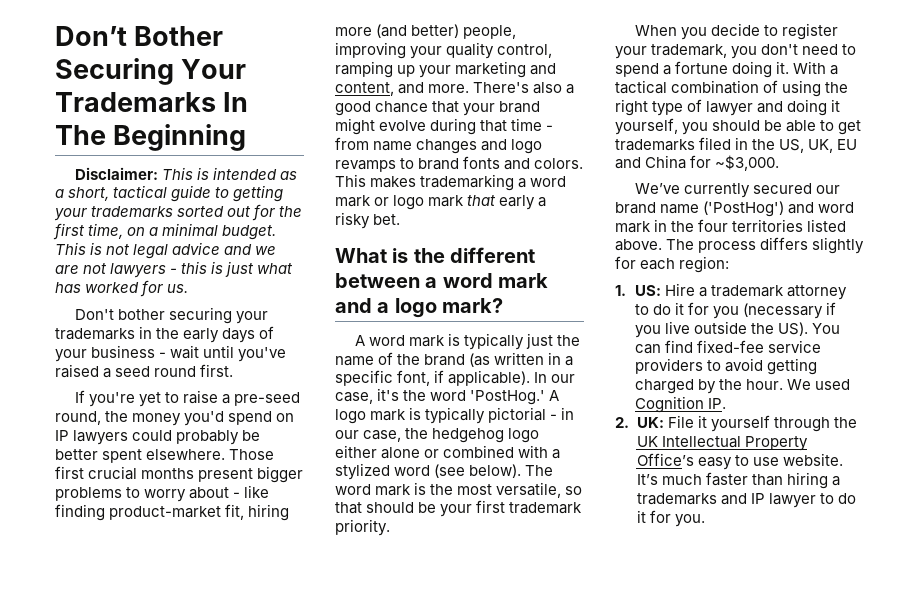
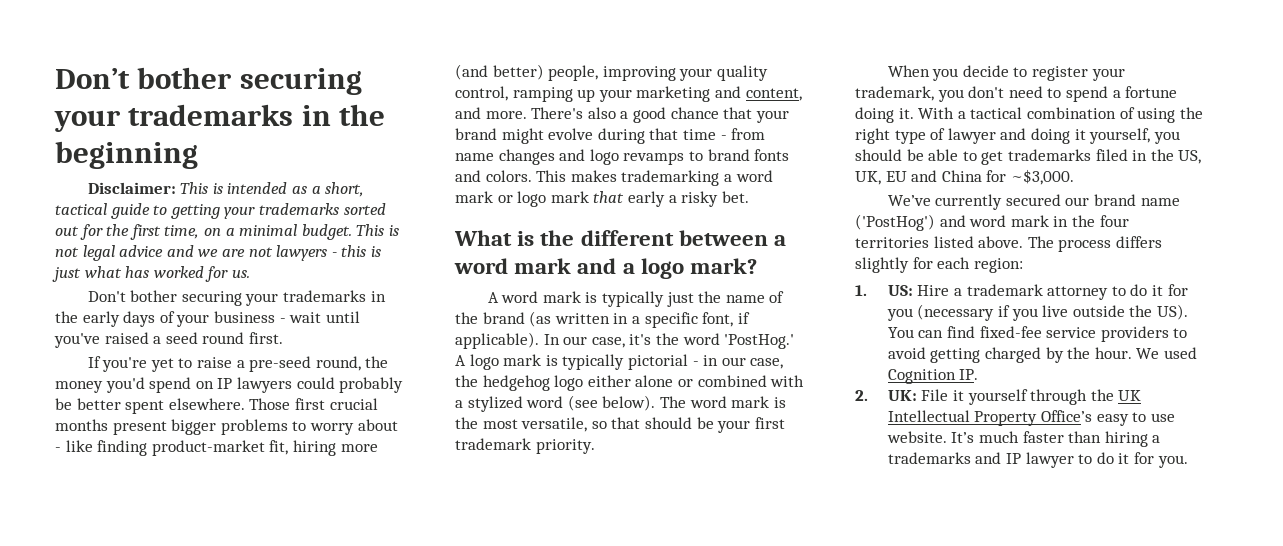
[55,26,224,46] [55,58,247,85] [55,92,249,112] [55,124,247,151] Don’t Bother Securing Your Trademarks In The Beginning -> [55,67,362,95] [54,104,386,132] [55,141,198,169] Don’t bother securing your trademarks in the beginning

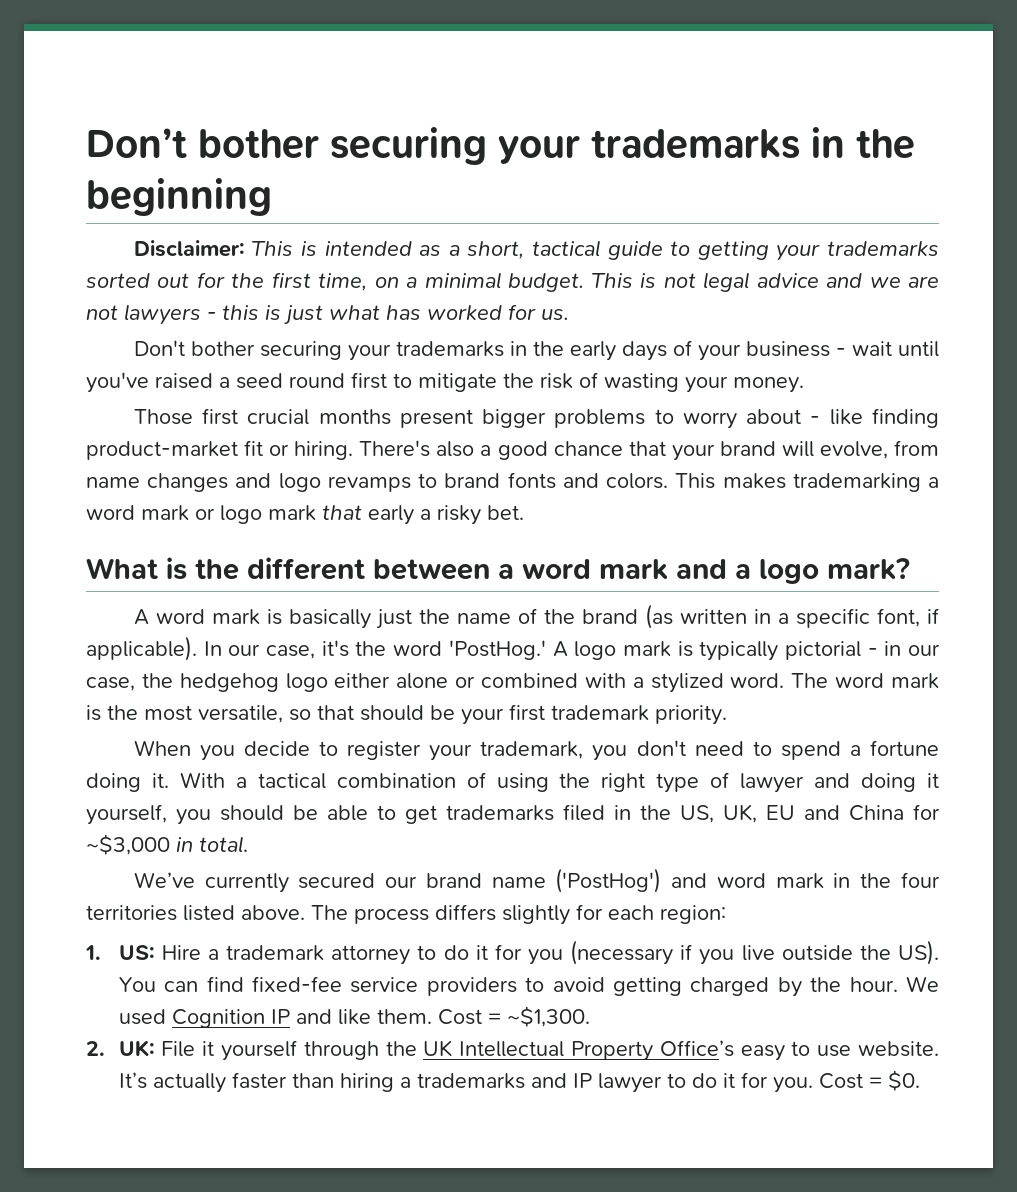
[248,332,283,344] [87,356,389,372] [55,377,404,393] [55,398,245,414] first. // If you're yet to raise a pre-seed round, the money you'd spend on IP lawyers could probably be better spent elsewhere. -> [351,372,804,393] first to mitigate the risk of wasting your money. //
[269,440,378,456] [455,64,768,81] [455,86,802,102] [455,107,527,119] fit, hiring more (and better) people, improving your quality control, ramping up your marketing and content, and more. -> [244,440,354,460] fit or hiring.
[501,128,727,144] might evolve during that time - -> [781,441,888,459] will evolve,
[602,291,665,307] typically -> [288,609,371,629] basically
[526,395,656,411] word (see below). -> [730,673,785,688] word.
[1010,169,1074,185] ~$3,000. -> [86,834,248,855] ~$3,000 in total.
[959,369,979,380] IP. -> [270,1006,590,1027] IP and like them. Cost = ~$1,300.
[979,431,1020,443] much -> [152,1073,226,1093] actually
(1188, 461) none -> [818,1070,920,1091] Cost = $0.

